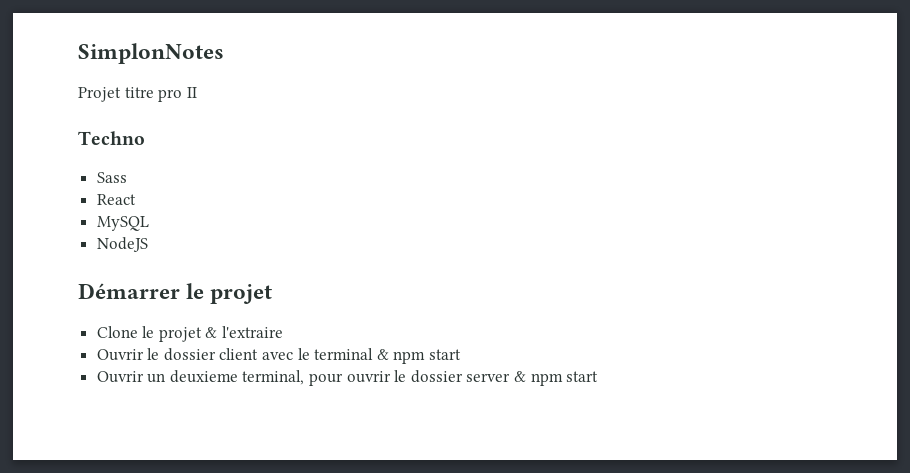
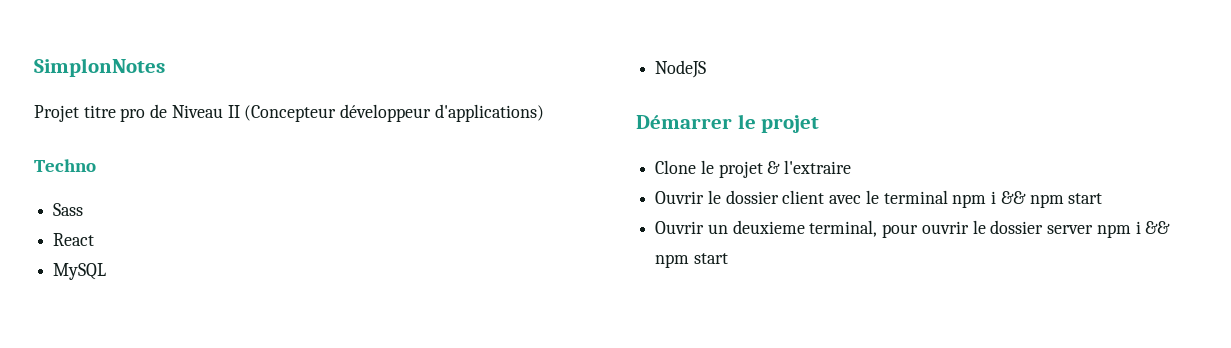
(183, 95) none -> [150,104,223,118] de Niveau
(197, 92) none -> [244,104,544,122] (Concepteur développeur d'applications)
[376,349,389,360] & -> [952,191,1026,208] npm i &&
[514,371,527,382] & -> [1096,221,1171,238] npm i &&

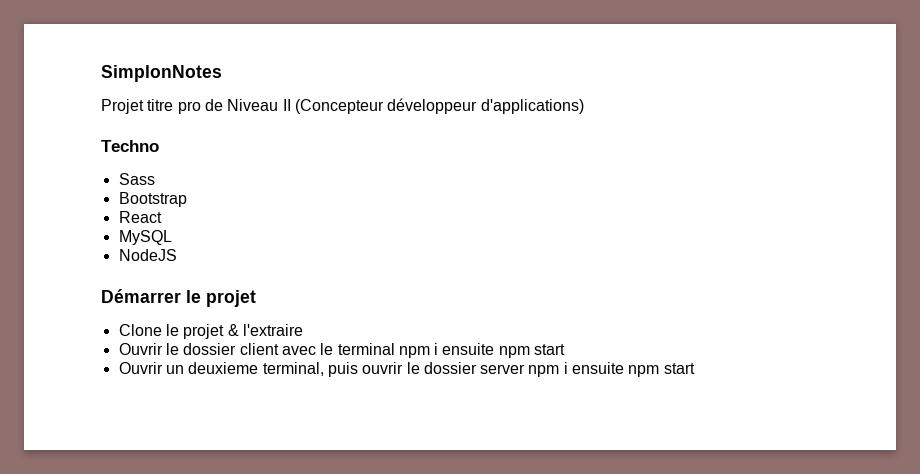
(84, 209) none -> [118,192,187,207] // Bootstrap
[1000,191,1026,204] && -> [442,343,495,355] ensuite
[882,224,919,238] pour -> [327,362,358,377] puis
[1145,221,1171,234] && -> [572,362,625,374] ensuite

